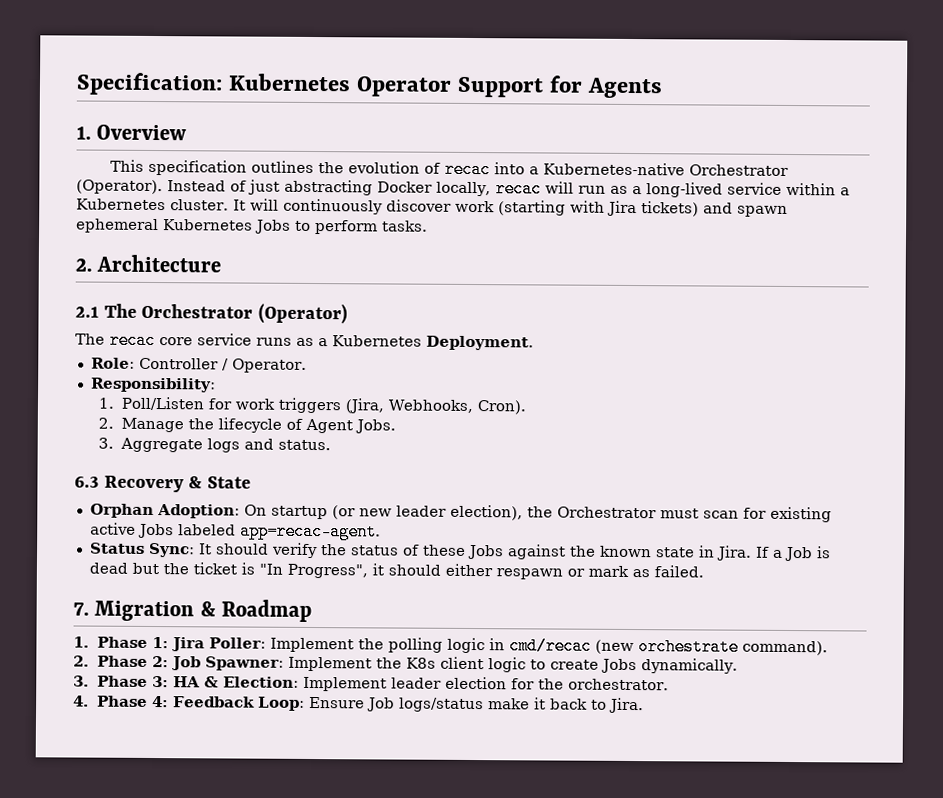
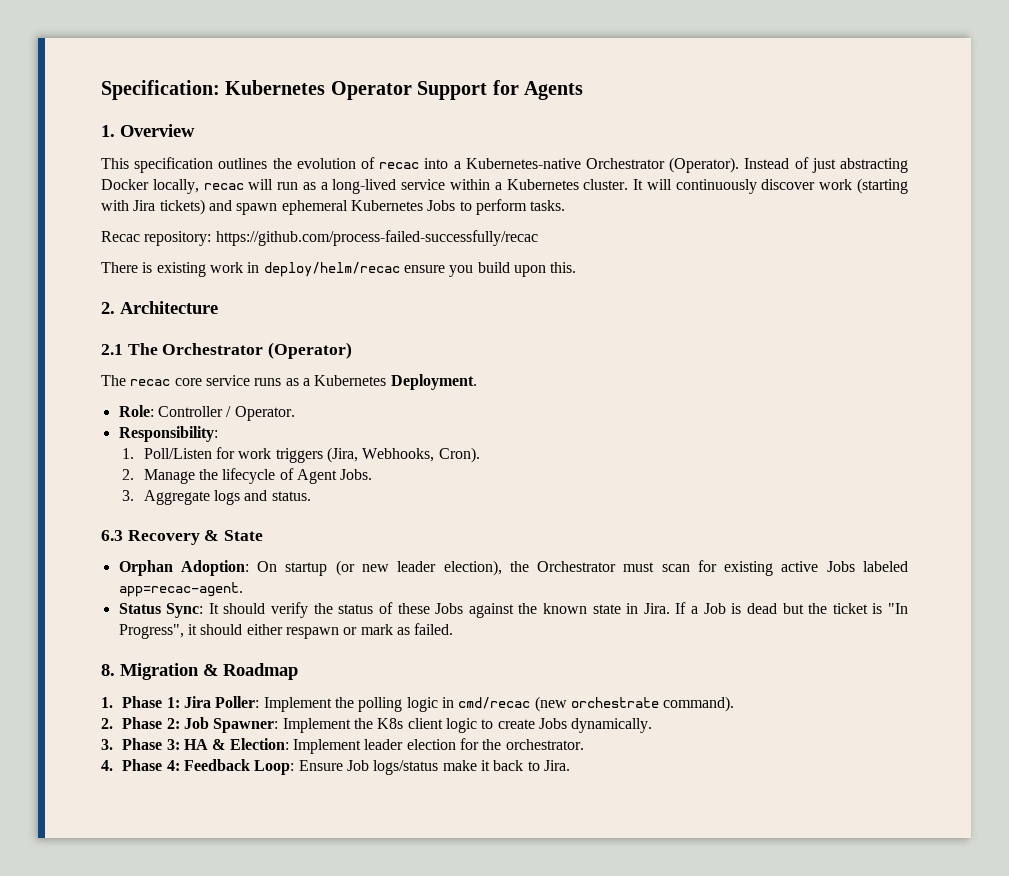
(428, 226) none -> [101,230,538,246] [101,262,577,277] // Recac repository: https://github.com/process-failed-successfully/recac // There is existing work in deploy/helm/recac ensure you build upon this.
[73,602,89,616] 7. -> [101,664,115,676] 8.

